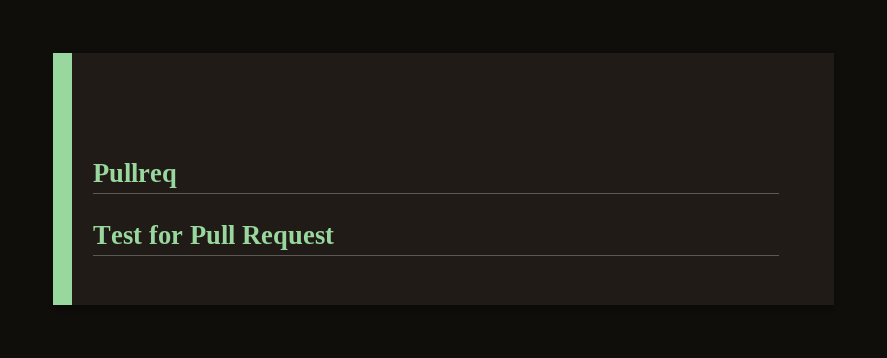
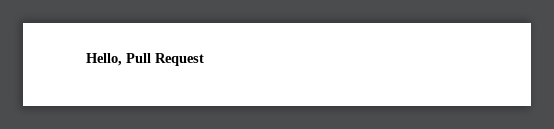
[93,163,177,188] [93,225,184,244] Pullreq // Test for -> [86,53,122,66] Hello,

